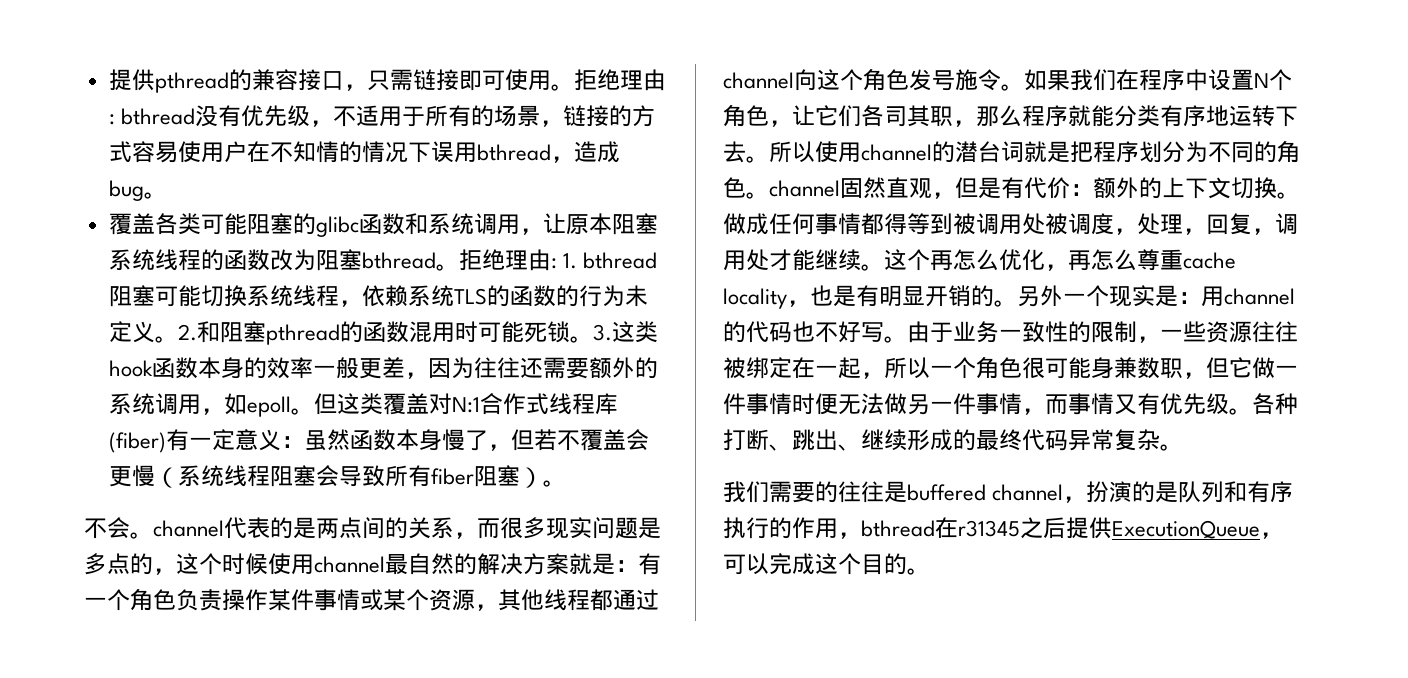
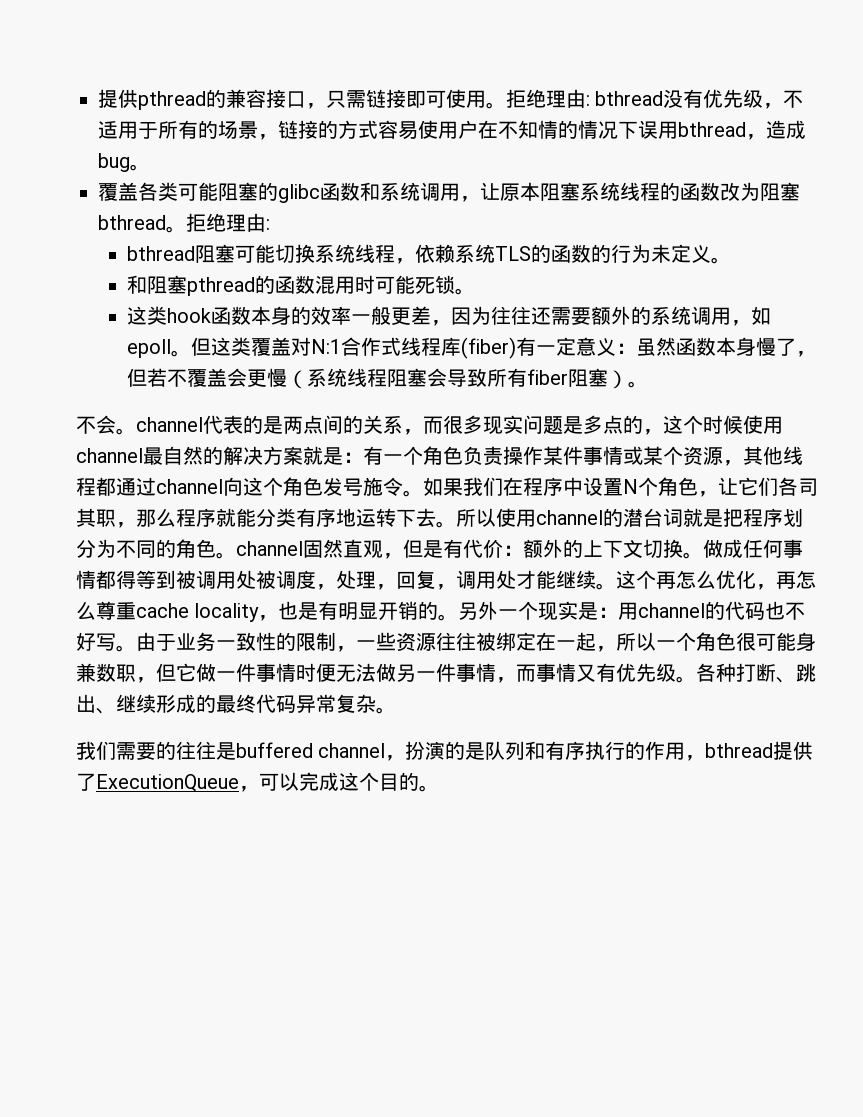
[562,253,577,269] 1. -> (270, 224) //
[177,324,197,341] 2. -> (732, 260) //
[592,324,612,341] 3. -> (476, 291) //
[935,517,1112,539] 在r31345之后提供 -> [773,741,814,760] [76,773,96,791] 提供了

